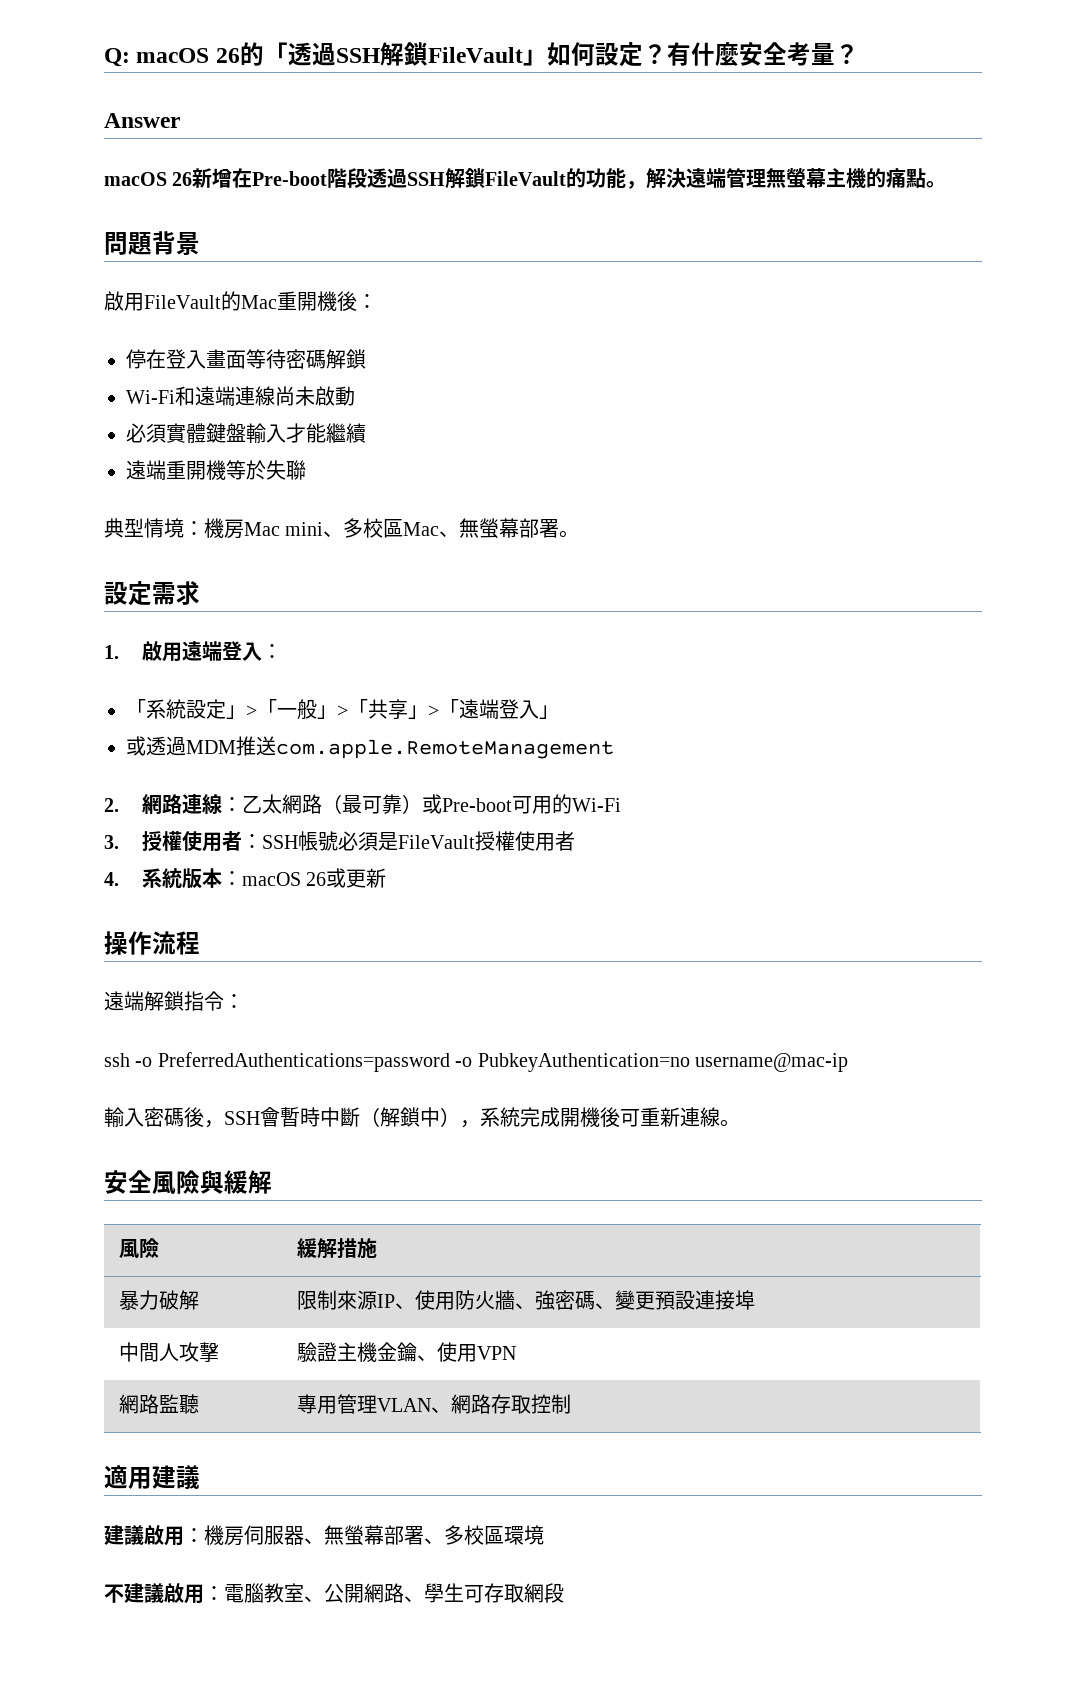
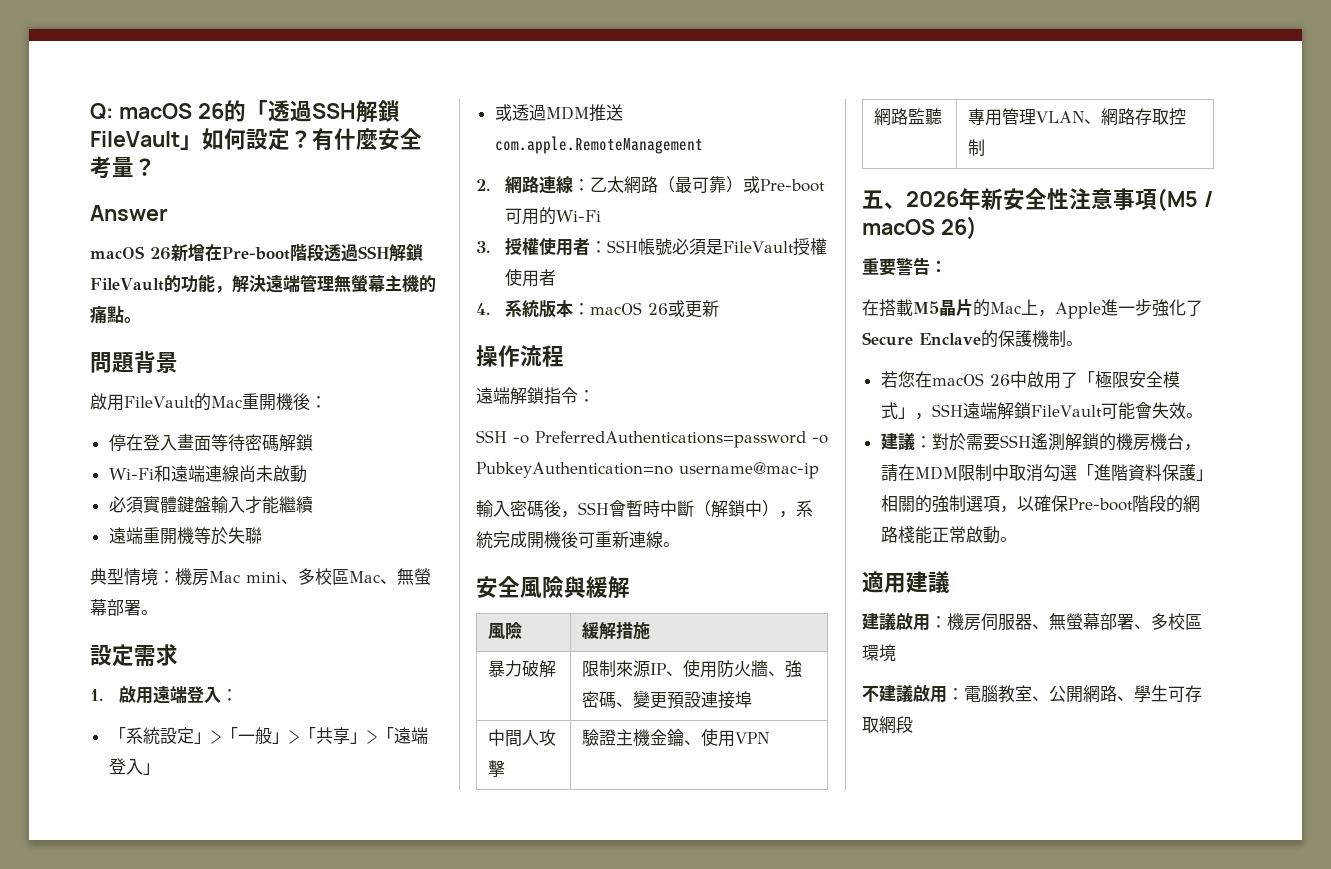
[104,1053,130,1067] ssh -> [476,430,507,443] SSH
(572, 1404) none -> [862,188,1213,212] [862,216,977,240] [862,258,947,276] [862,299,1203,319] [862,330,1083,348] [880,371,1180,389] [880,402,1203,420] [880,433,1201,451] [880,464,1213,482] [880,495,1200,513] [880,526,1017,544] // 五、2026年新安全性注意事項(M5 / macOS 26) // 重要警告： // 在搭載M5晶片的Mac上，Apple進一步強化了Secure Enclave的保護機制。 // 若您在macOS 26中啟用了「極限安全模式」，SSH遠端解鎖FileVault可能會失效。 // 建議：對於需要SSH遙測解鎖的機房機台，請在MDM限制中取消勾選「進階資料保護」相關的強制選項，以確保Pre-boot階段的網路棧能正常啟動。

